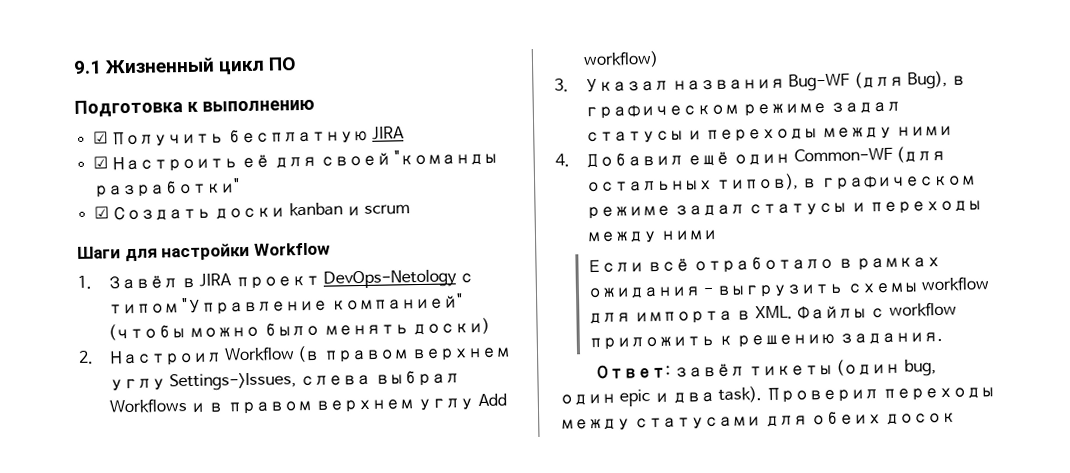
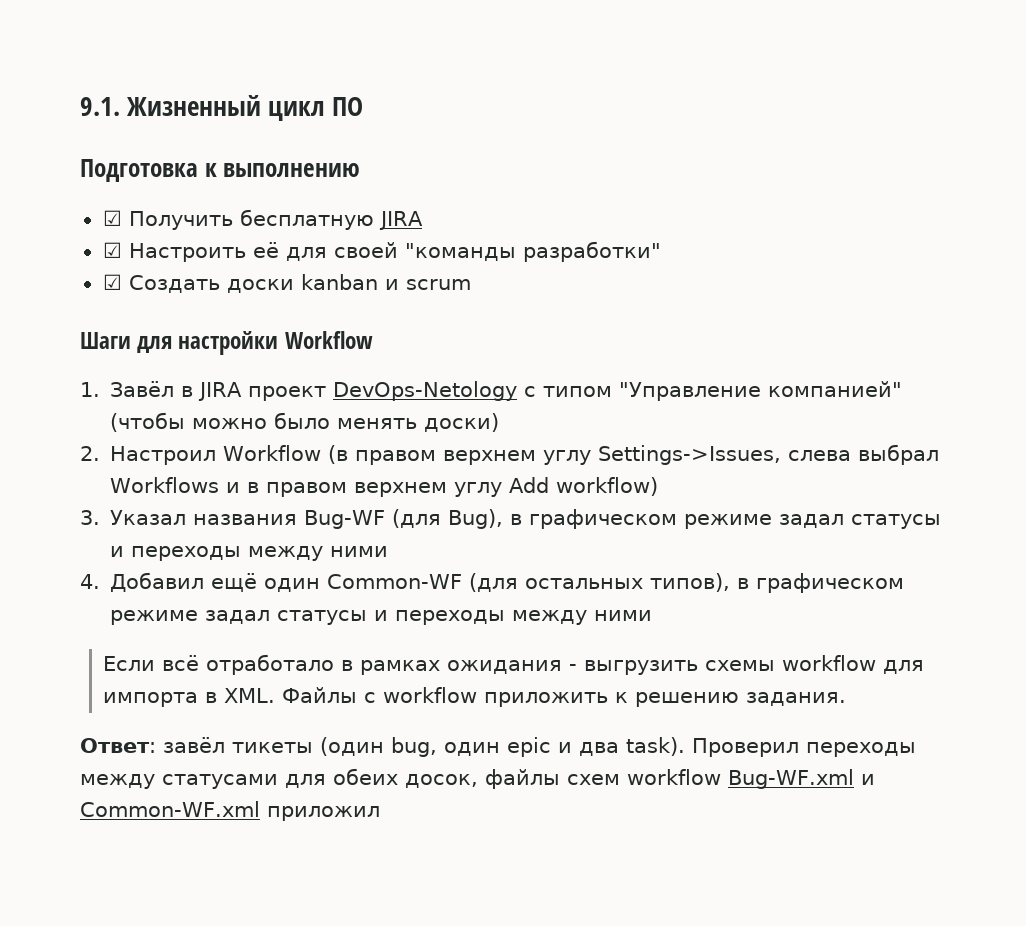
[73,60,102,74] 9.1 -> [80,97,120,116] 9.1.
[885,412,957,425] досок -> [405,769,875,789] [80,801,380,821] досок, файлы схем workflow Bug-WF.xml и Common-WF.xml приложил

